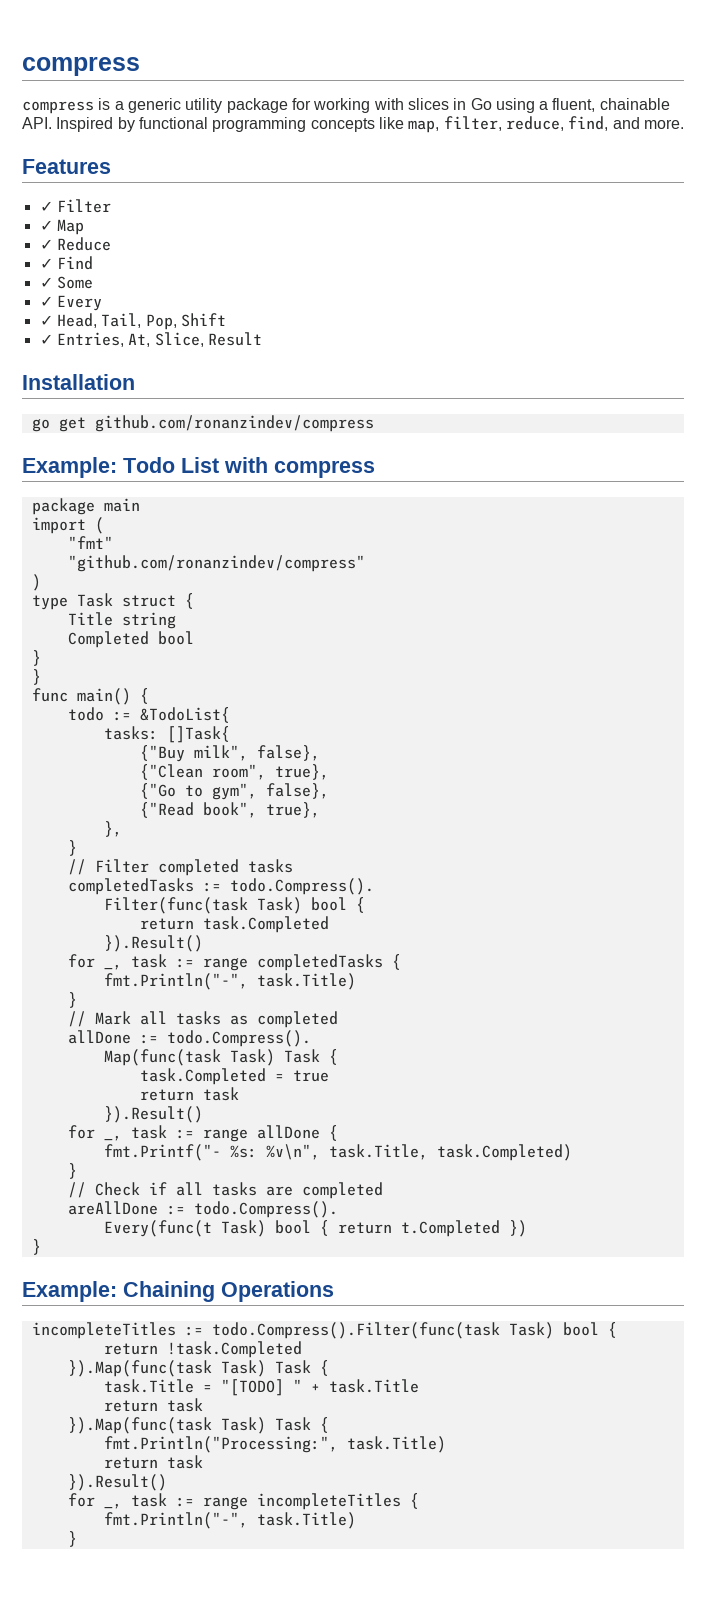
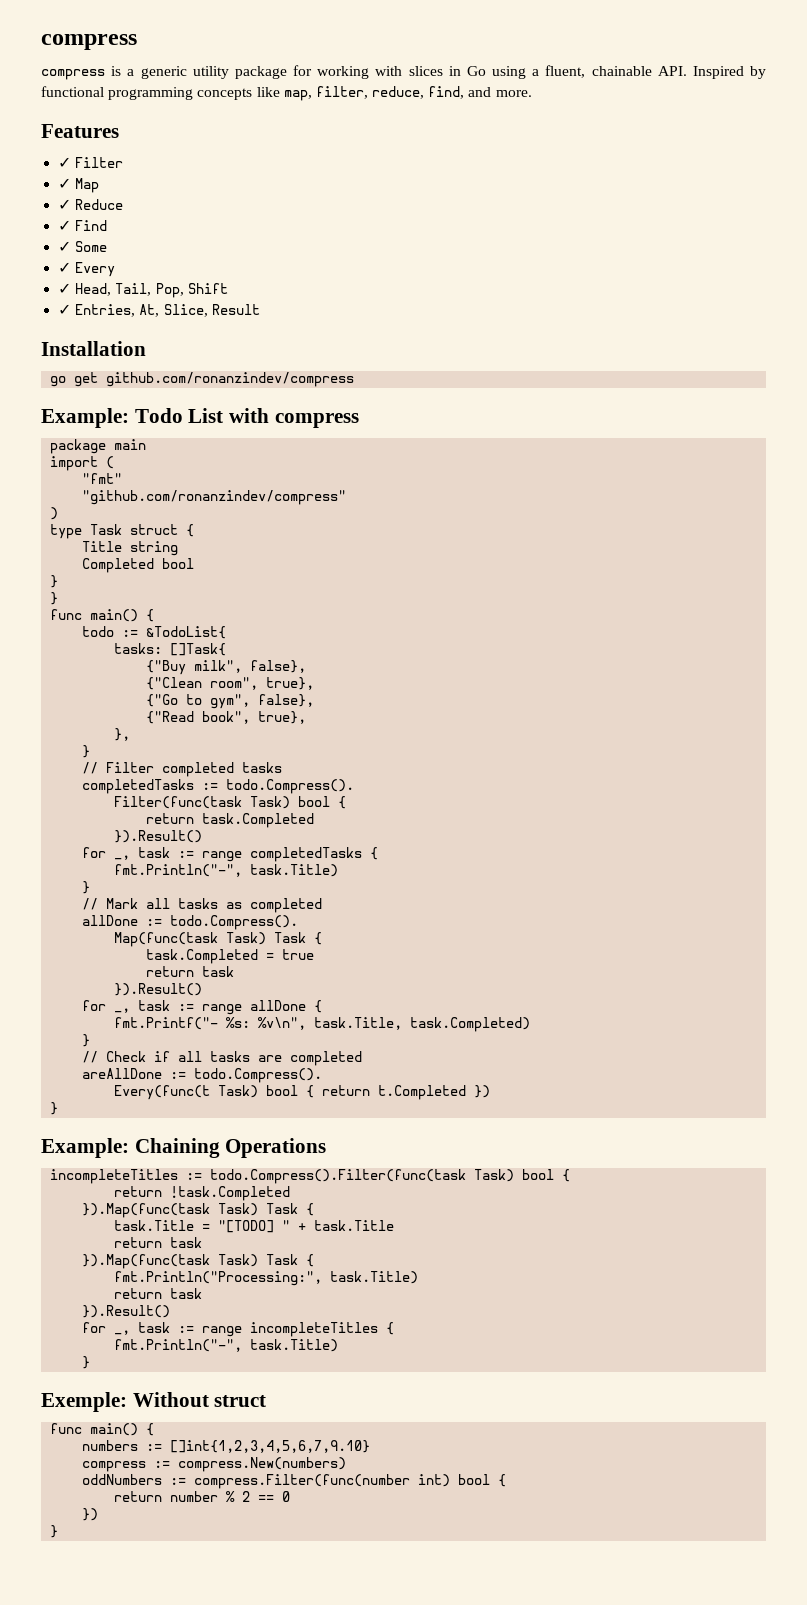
(77, 1539) none -> [41,1392,267,1412] [50,1423,155,1436] [82,1440,371,1453] [82,1457,347,1472] [82,1474,507,1489] [114,1491,291,1502] [82,1508,99,1521] [50,1525,59,1538] // Exemple: Without struct // func main() { // numbers := []int{1,2,3,4,5,6,7,9.10} // compress := compress.New(numbers) // oddNumbers := compress.Filter(func(number int) bool { // return number % 2 == 0 // }) // }

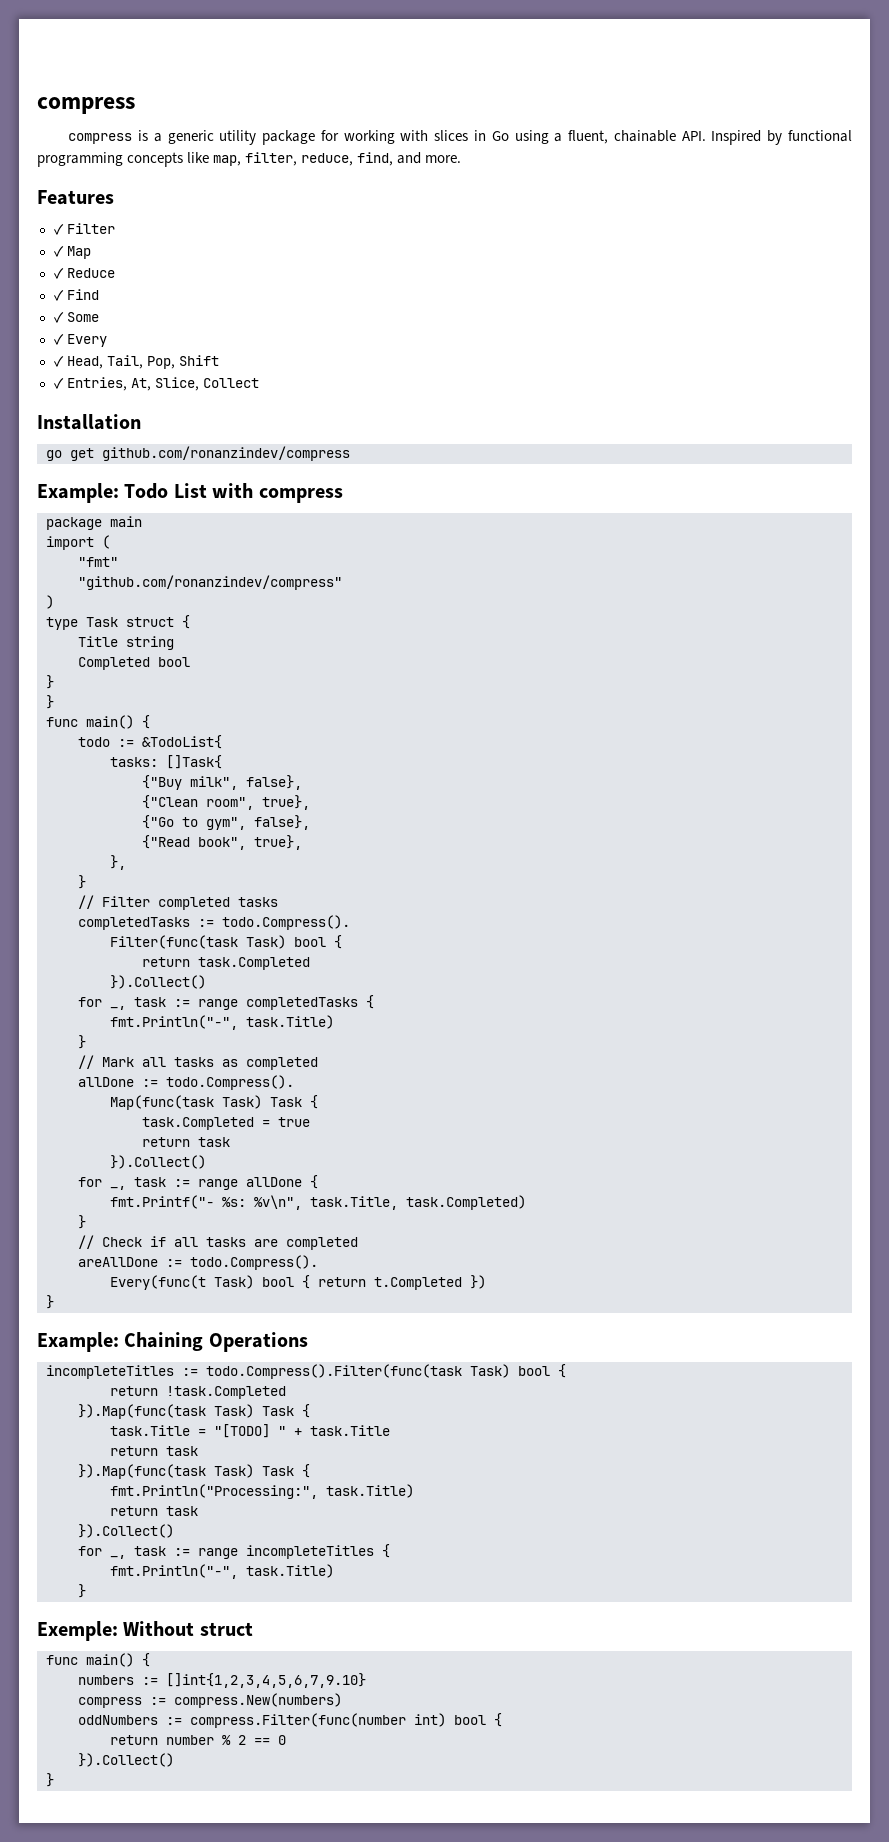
[211,304,260,315] Result -> [202,378,259,388] Collect
[114,830,203,843] }).Result() -> [110,975,206,989] }).Collect()
[114,983,203,996] }).Result() -> [110,1155,206,1169] }).Collect()
[82,1305,171,1318] }).Result() -> [78,1524,174,1538] }).Collect()
[82,1508,99,1521] }) -> [78,1753,174,1767] }).Collect()

